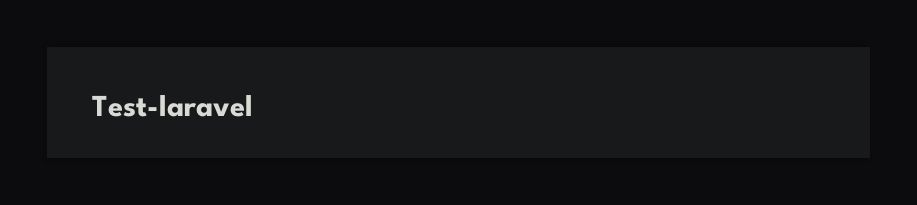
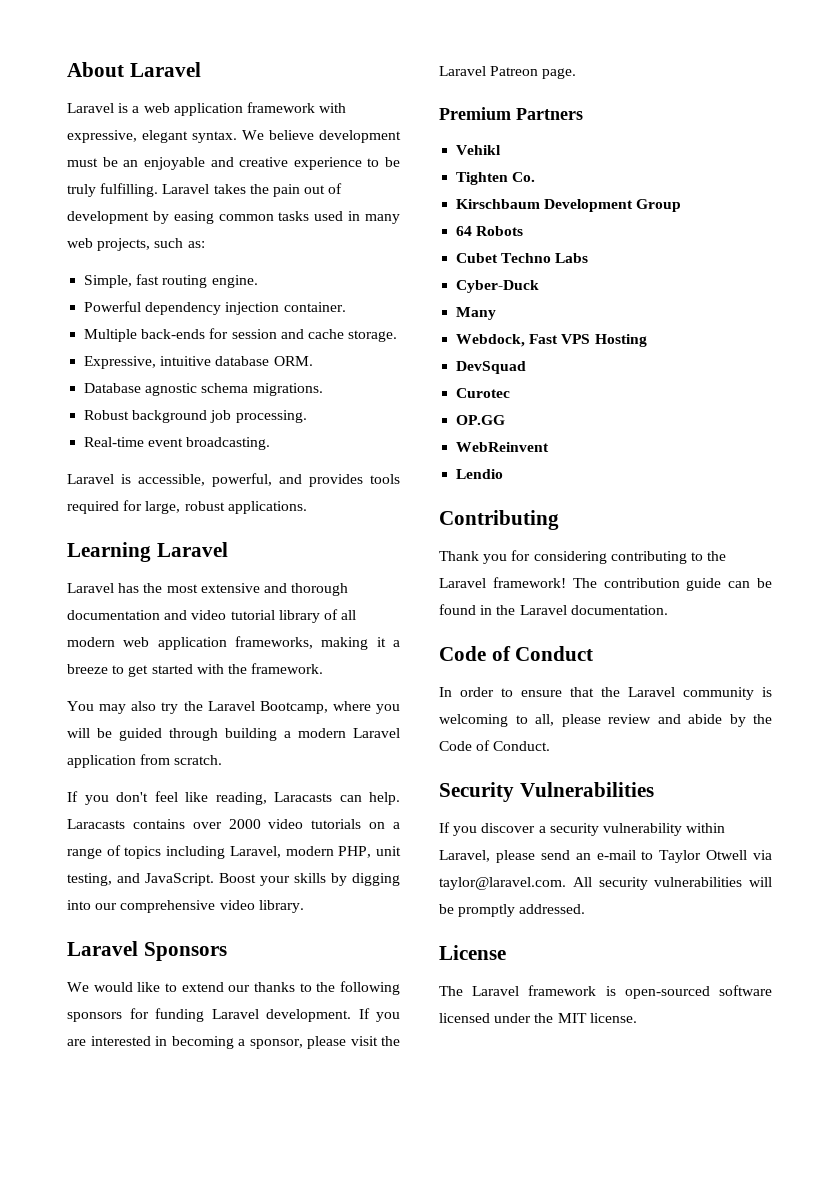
[92,95,253,117] Test-laravel -> [67,62,201,77] [67,102,347,116] [67,130,401,143] [67,157,400,170] [67,183,343,197] [67,211,400,224] [67,238,205,251] [84,274,258,288] [84,301,346,315] [84,328,398,342] [84,356,313,369] [84,383,323,396] [84,410,307,423] [84,437,271,450] [67,473,400,487] [67,500,307,514] [67,542,228,562] [67,583,349,596] [67,609,357,623] [67,636,400,650] [67,663,324,677] [67,701,400,714] [67,728,400,741] [67,754,223,768] [67,791,400,805] [67,819,400,829] [67,845,401,859] [67,873,400,886] [67,900,304,913] [67,941,227,961] [67,981,400,995] [67,1008,400,1022] [67,1036,400,1049] [439,66,577,79] [439,107,583,120] [456,145,502,155] [456,172,536,185] [456,199,682,212] [456,226,524,236] [456,253,589,263] [456,280,540,293] [456,307,497,320] [456,334,647,347] [456,361,527,374] [456,388,511,398] [456,415,506,425] [456,442,550,452] [456,469,504,479] [439,510,559,530] [439,550,727,564] [439,577,772,591] [439,604,668,615] [439,646,594,661] [439,687,772,700] [439,714,772,727] [439,740,551,751] [439,782,654,802] [439,822,726,836] [439,850,772,863] [439,877,772,890] [439,904,586,917] [439,945,506,960] [439,985,772,999] [439,1013,637,1023] About Laravel // Laravel is a web application framework with expressive, elegant syntax. We believe development must be an enjoyable and creative experience to be truly fulfilling. Laravel takes the pain out of development by easing common tasks used in many web projects, such as: // Simple, fast routing engine. // Powerful dependency injection container. // Multiple back-ends for session and cache storage. // Expressive, intuitive database ORM. // Database agnostic schema migrations. // Robust background job processing. // Real-time event broadcasting. // Laravel is accessible, powerful, and provides tools required for large, robust applications. // Learning Laravel // Laravel has the most extensive and thorough documentation and video tutorial library of all modern web application frameworks, making it a breeze to get started with the framework. // You may also try the Laravel Bootcamp, where you will be guided through building a modern Laravel application from scratch. // If you don't feel like reading, Laracasts can help. Laracasts contains over 2000 video tutorials on a range of topics including Laravel, modern PHP, unit testing, and JavaScript. Boost your skills by digging into our comprehensive video library. // Laravel Sponsors // We would like to extend our thanks to the following sponsors for funding Laravel development. If you are interested in becoming a sponsor, please visit the Laravel Patreon page. // Premium Partners // Vehikl // Tighten Co. // Kirschbaum Development Group // 64 Robots // Cubet Techno Labs // Cyber-Duck // Many // Webdock, Fast VPS Hosting // DevSquad // Curotec // OP.GG // WebReinvent // Lendio // Contributing // Thank you for considering contributing to the Laravel framework! The contribution guide can be found in the Laravel documentation. // Code of Conduct // In order to ensure that the Laravel community is welcoming to all, please review and abide by the Code of Conduct. // Security Vulnerabilities // If you discover a security vulnerability within Laravel, please send an e-mail to Taylor Otwell via taylor@laravel.com. All security vulnerabilities will be promptly addressed. // License // The Laravel framework is open-sourced software licensed under the MIT license.

